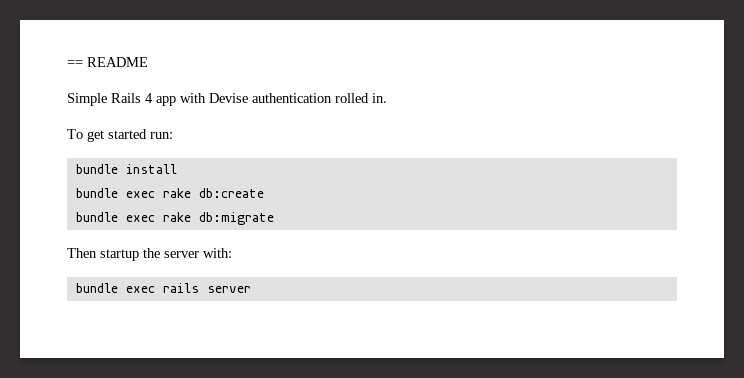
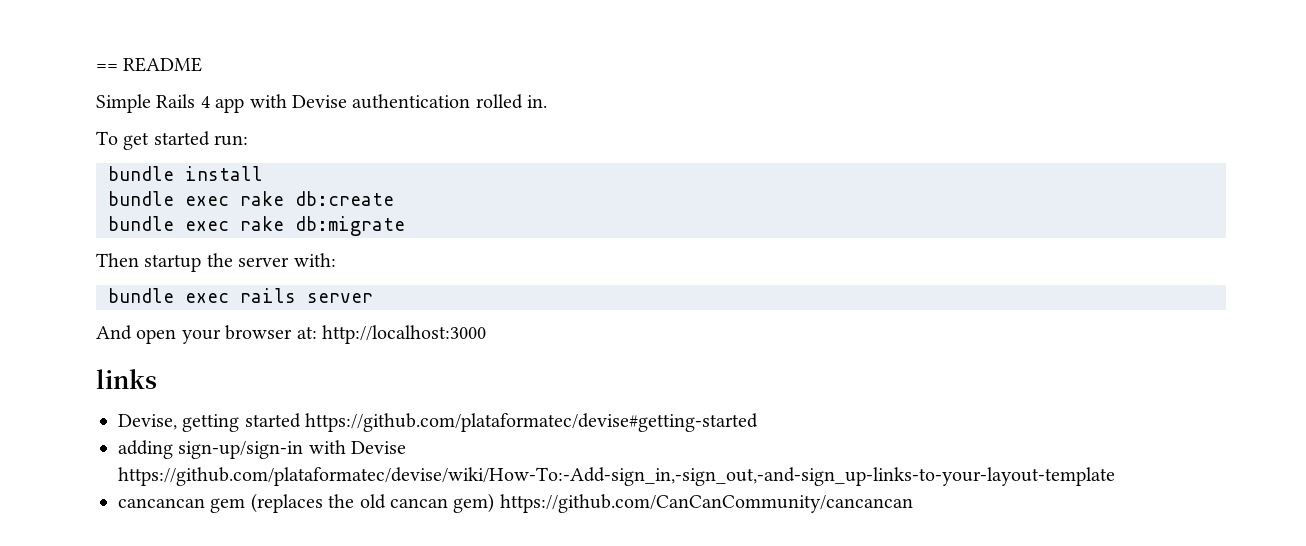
(251, 289) none -> [96,325,486,344] [96,369,157,389] [118,413,759,432] [118,440,407,459] [118,467,1115,486] [118,493,913,513] // And open your browser at: http://localhost:3000 // links // Devise, getting started https://github.com/plataformatec/devise#getting-started // adding sign-up/sign-in with Devise https://github.com/plataformatec/devise/wiki/How-To:-Add-sign_in,-sign_out,-and-sign_up-links-to-your-layout-template // cancancan gem (replaces the old cancan gem) https://github.com/CanCanCommunity/cancancan

